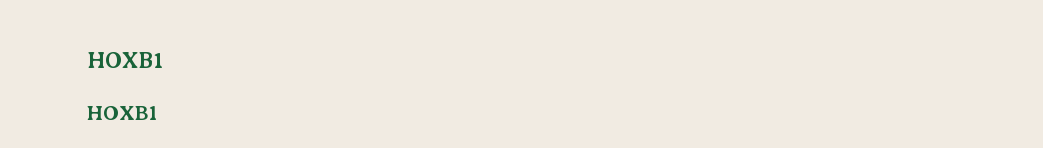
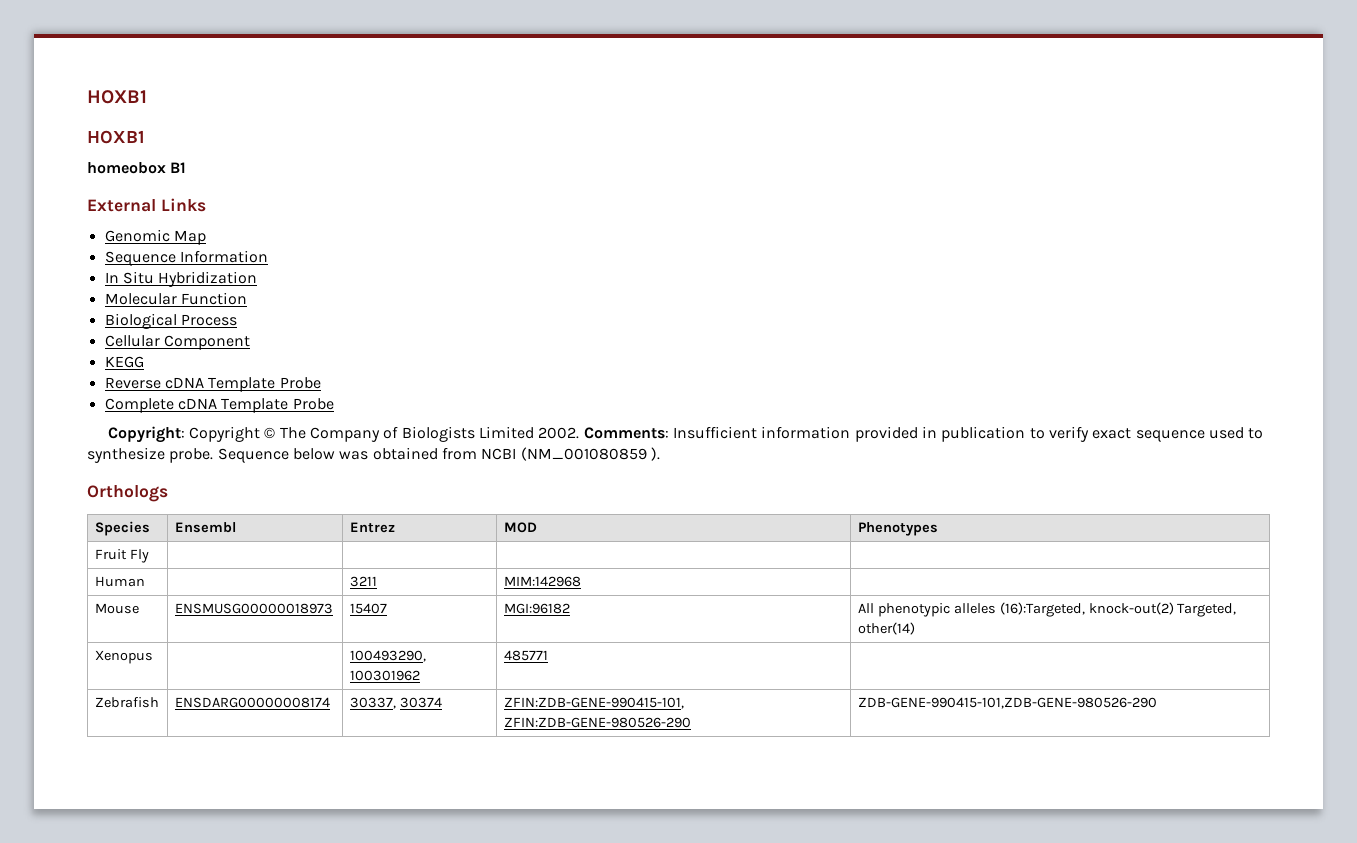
(157, 113) none -> [87,162,187,174] [87,198,206,212] [104,229,206,245] [104,250,268,266] [104,271,258,287] [104,292,247,305] [104,313,237,329] [104,335,250,350] [104,356,144,368] [104,377,321,392] [104,398,334,413] [107,426,1264,443] [87,447,660,463] [87,485,168,502] [94,521,150,536] [174,522,236,533] [349,522,395,533] [503,522,537,533] [857,522,938,536] [94,549,149,563] [94,576,145,587] [349,576,377,587] [503,576,581,587] [94,603,139,614] [174,603,333,614] [349,603,387,614] [503,603,570,614] [857,602,1237,617] [857,622,915,635] [94,650,153,664] [349,650,426,662] [349,670,420,681] [503,650,548,661] [94,697,159,708] [174,697,330,708] [349,697,442,709] [503,697,684,709] [503,717,691,728] [857,697,1157,709] // homeobox B1 // External Links // Genomic Map // Sequence Information // In Situ Hybridization // Molecular Function // Biological Process // Cellular Component // KEGG // Reverse cDNA Template Probe // Complete cDNA Template Probe // Copyright: Copyright © The Company of Biologists Limited 2002. Comments: Insufficient information provided in publication to verify exact sequence used to synthesize probe. Sequence below was obtained from NCBI (NM_001080859 ). // Orthologs // Species | Ensembl | Entrez | MOD | Phenotypes // Fruit Fly | | | | // Human | | 3211 | MIM:142968 | // Mouse | ENSMUSG00000018973 | 15407 | MGI:96182 | All phenotypic alleles (16):Targeted, knock-out(2) Targeted, other(14) // Xenopus | | 100493290, 100301962 | 485771 | // Zebrafish | ENSDARG00000008174 | 30337, 30374 | ZFIN:ZDB-GENE-990415-101, ZFIN:ZDB-GENE-980526-290 | ZDB-GENE-990415-101,ZDB-GENE-980526-290

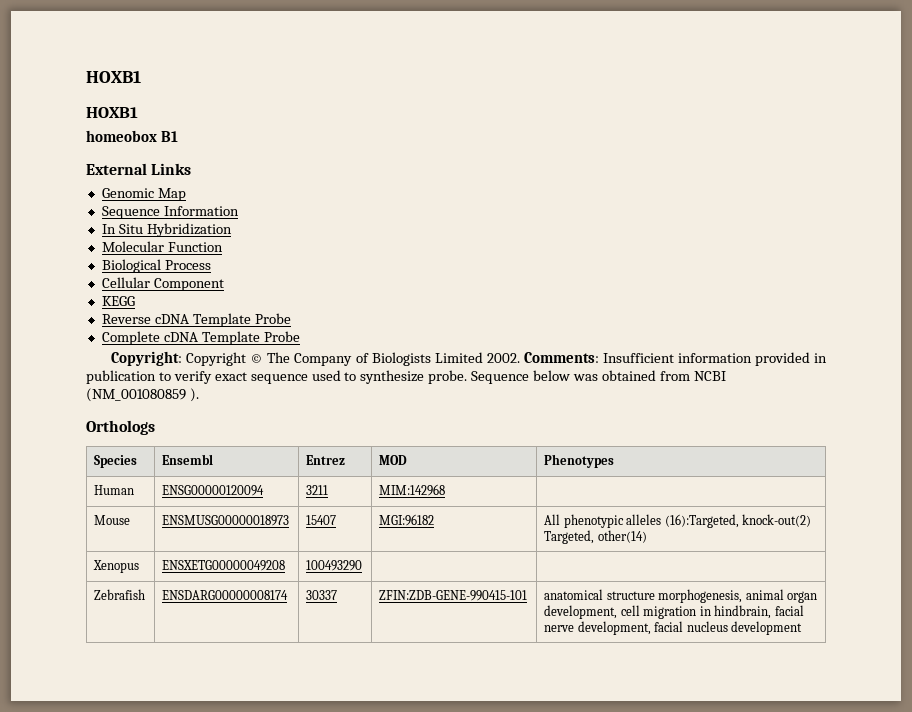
[94,549,149,563] // Fruit Fly | | | | -> (615, 461) none
(145, 581) none -> [162,485,265,496] ENSG00000120094
[349,650,426,662] [349,670,420,681] [503,650,548,661] | 100493290, 100301962 | 485771 -> [162,560,286,571] [306,560,363,571] ENSXETG00000049208 | 100493290 |
[349,697,442,709] [503,697,684,709] [503,717,691,728] [857,697,1157,709] 30337, 30374 | ZFIN:ZDB-GENE-990415-101, ZFIN:ZDB-GENE-980526-290 | ZDB-GENE-990415-101,ZDB-GENE-980526-290 -> [306,590,338,600] [379,590,528,601] [544,589,818,603] [544,605,804,619] [544,621,803,635] 30337 | ZFIN:ZDB-GENE-990415-101 | anatomical structure morphogenesis, animal organ development, cell migration in hindbrain, facial nerve development, facial nucleus development

